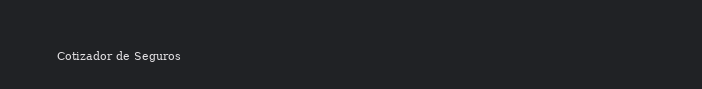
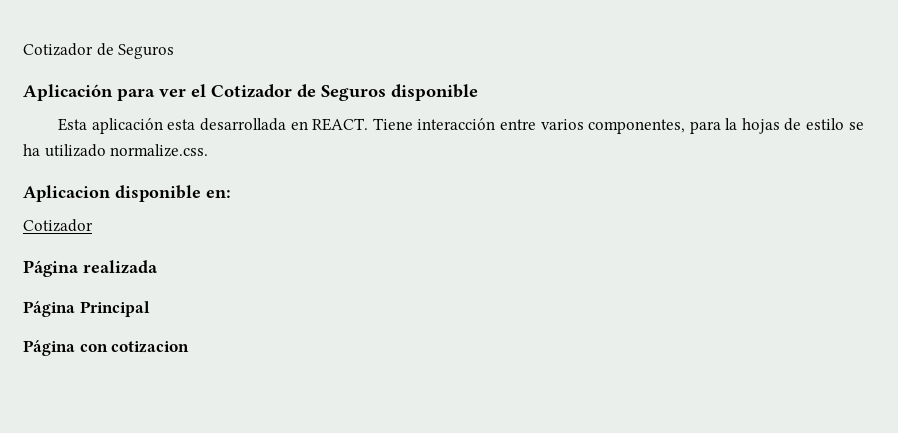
[57,51,181,62] Cotizador de Seguros -> [23,43,175,59] [23,84,478,101] [58,118,864,134] [23,144,209,157] [23,185,231,202] [23,219,93,232] [23,260,158,277] [23,301,150,317] [23,340,190,356] Cotizador de Seguros // Aplicación para ver el Cotizador de Seguros disponible // Esta aplicación esta desarrollada en REACT. Tiene interacción entre varios componentes, para la hojas de estilo se ha utilizado normalize.css. // Aplicacion disponible en: // Cotizador // Página realizada // Página Principal // Página con cotizacion

